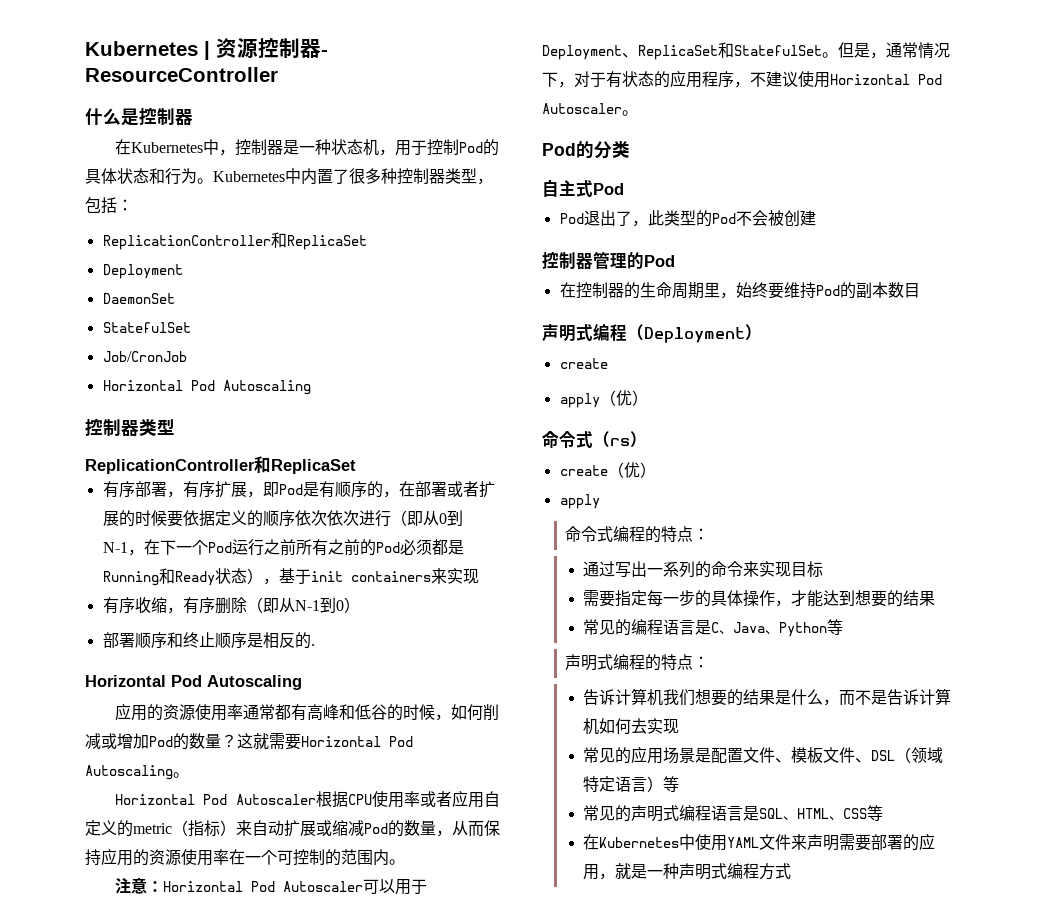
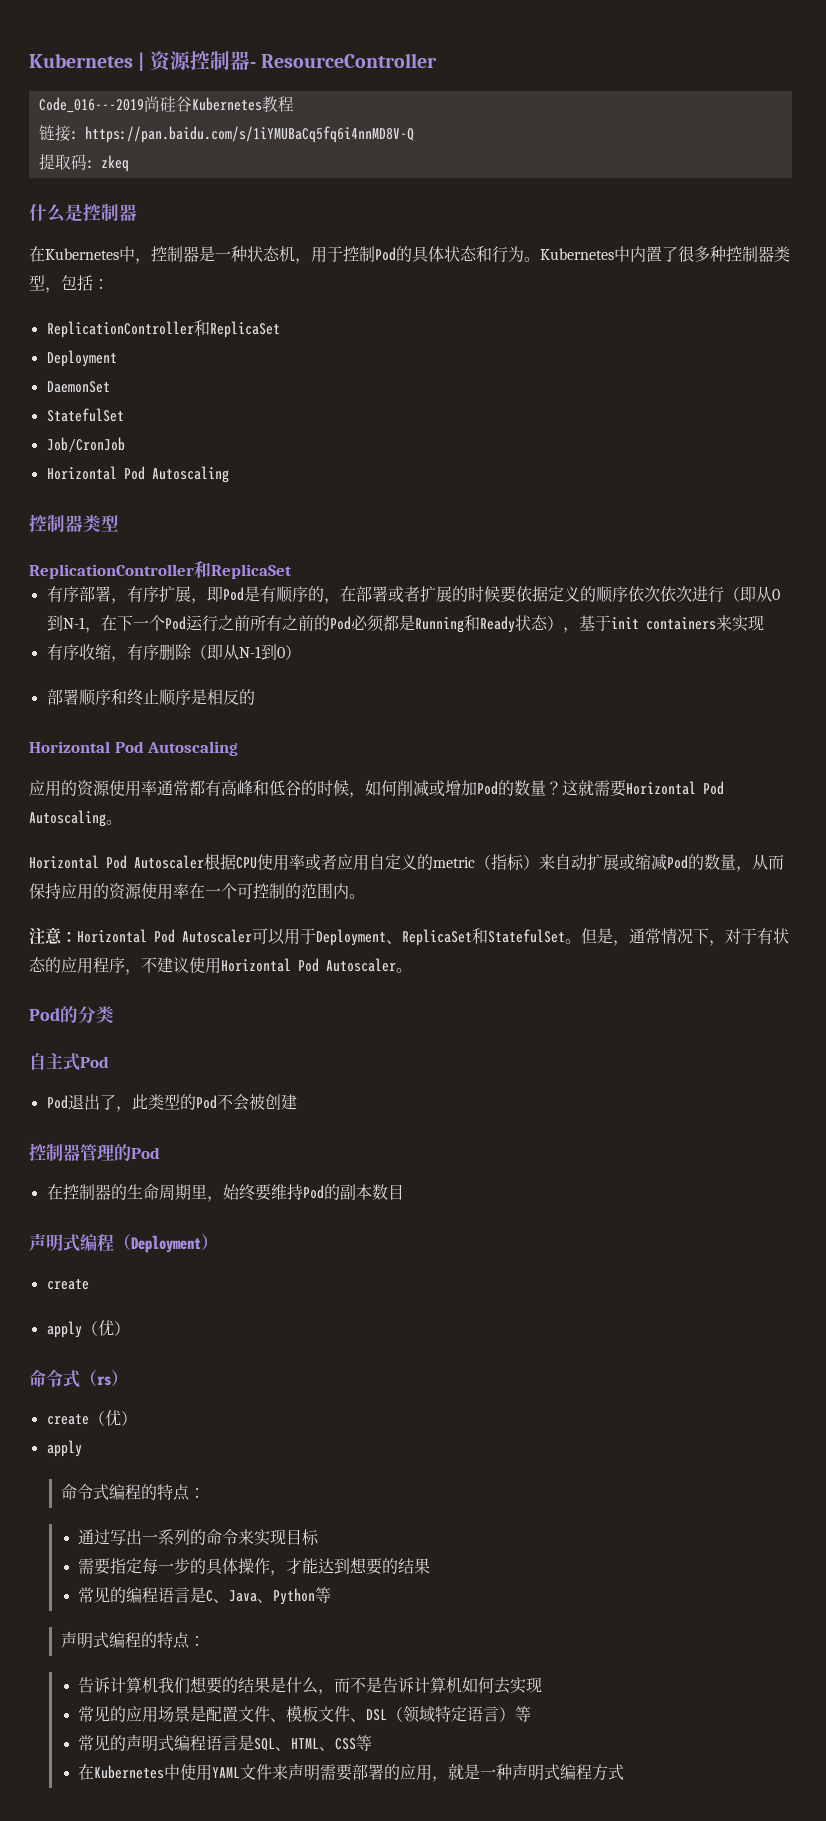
(278, 74) none -> [38,96,294,113] [38,125,414,143] [38,153,129,172] // Code_016---2019尚硅谷Kubernetes教程 // 链接: https://pan.baidu.com/s/1iYMUBaCq5fq6i4nnMD8V-Q // 提取码: zkeq
[310,644,315,646] . -> (255, 697) none

